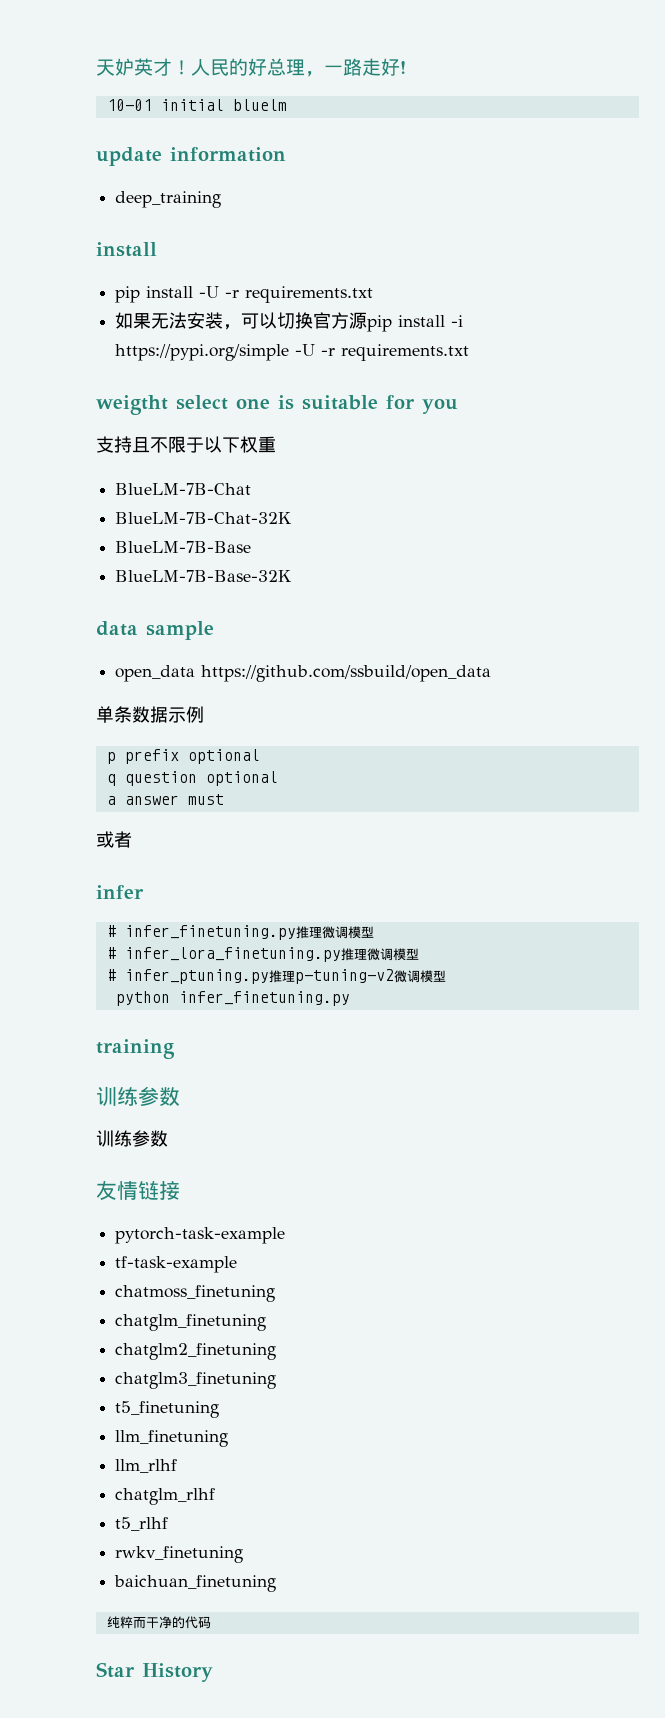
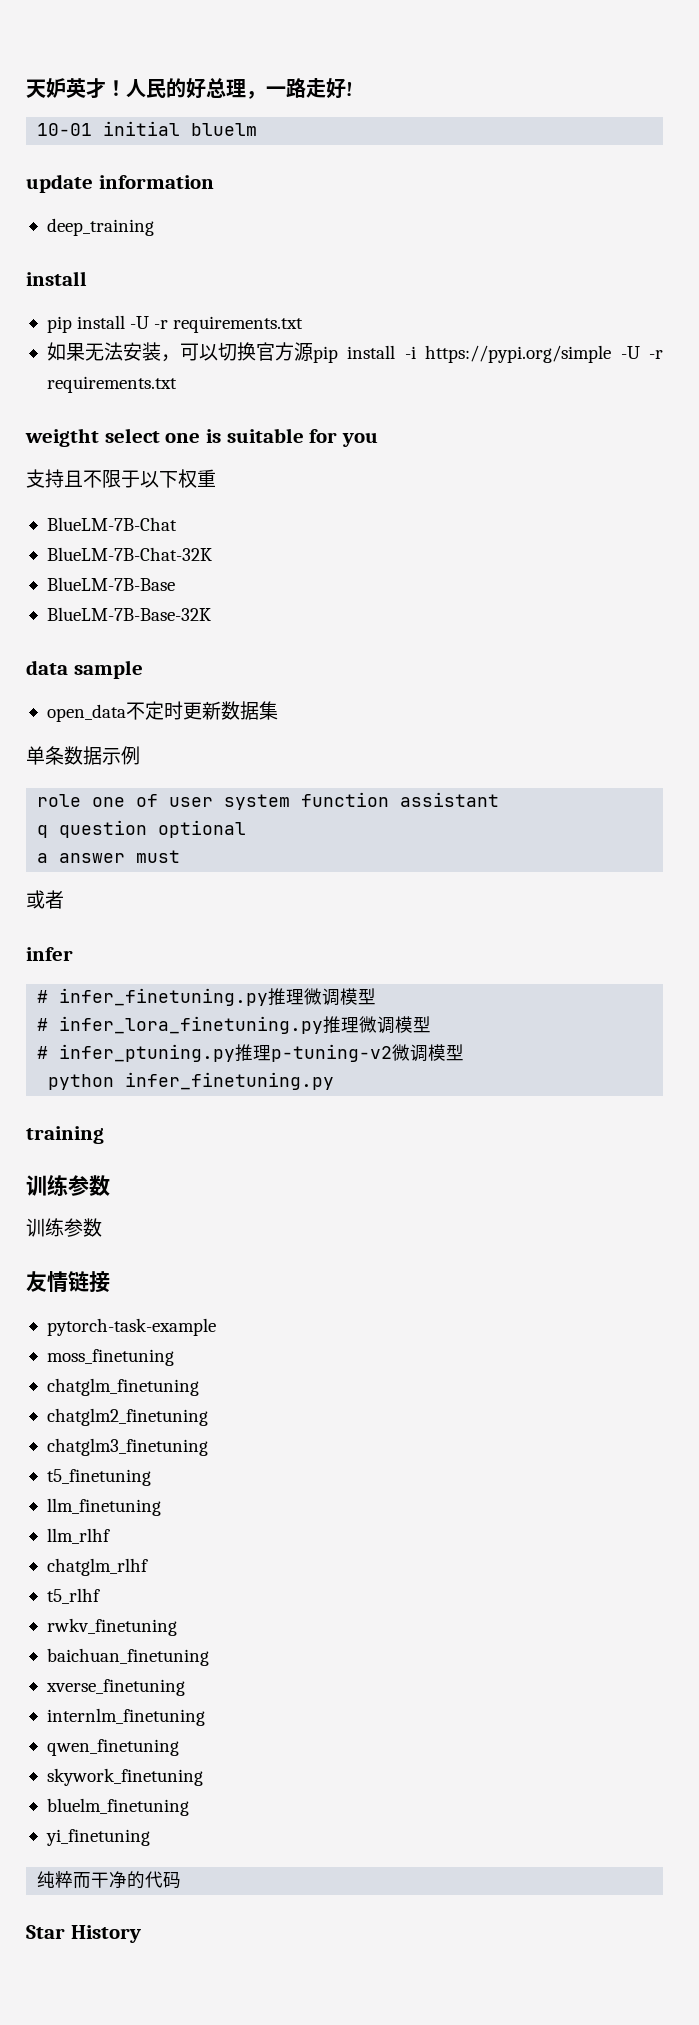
[201,665,492,682] https://github.com/ssbuild/open_data -> [125,701,278,720] 不定时更新数据集
[106,749,260,764] p prefix optional -> [37,792,500,810] role one of user system function assistant
[115,1256,238,1273] [115,1285,276,1302] tf-task-example // chatmoss_finetuning -> [46,1349,174,1366] moss_finetuning
(277, 1583) none -> [45,1679,185,1696] [46,1708,205,1726] [46,1739,179,1756] [46,1768,203,1786] [46,1798,189,1816] [45,1829,150,1846] // xverse_finetuning // internlm_finetuning // qwen_finetuning // skywork_finetuning // bluelm_finetuning // yi_finetuning

